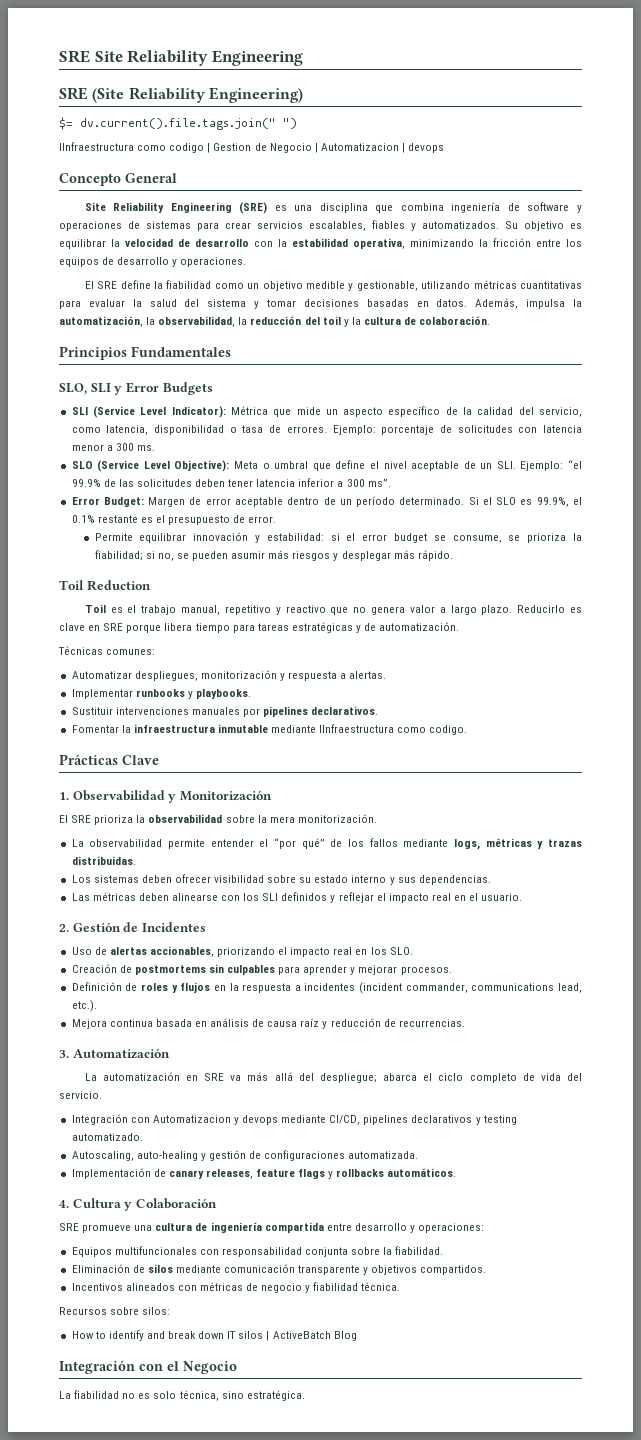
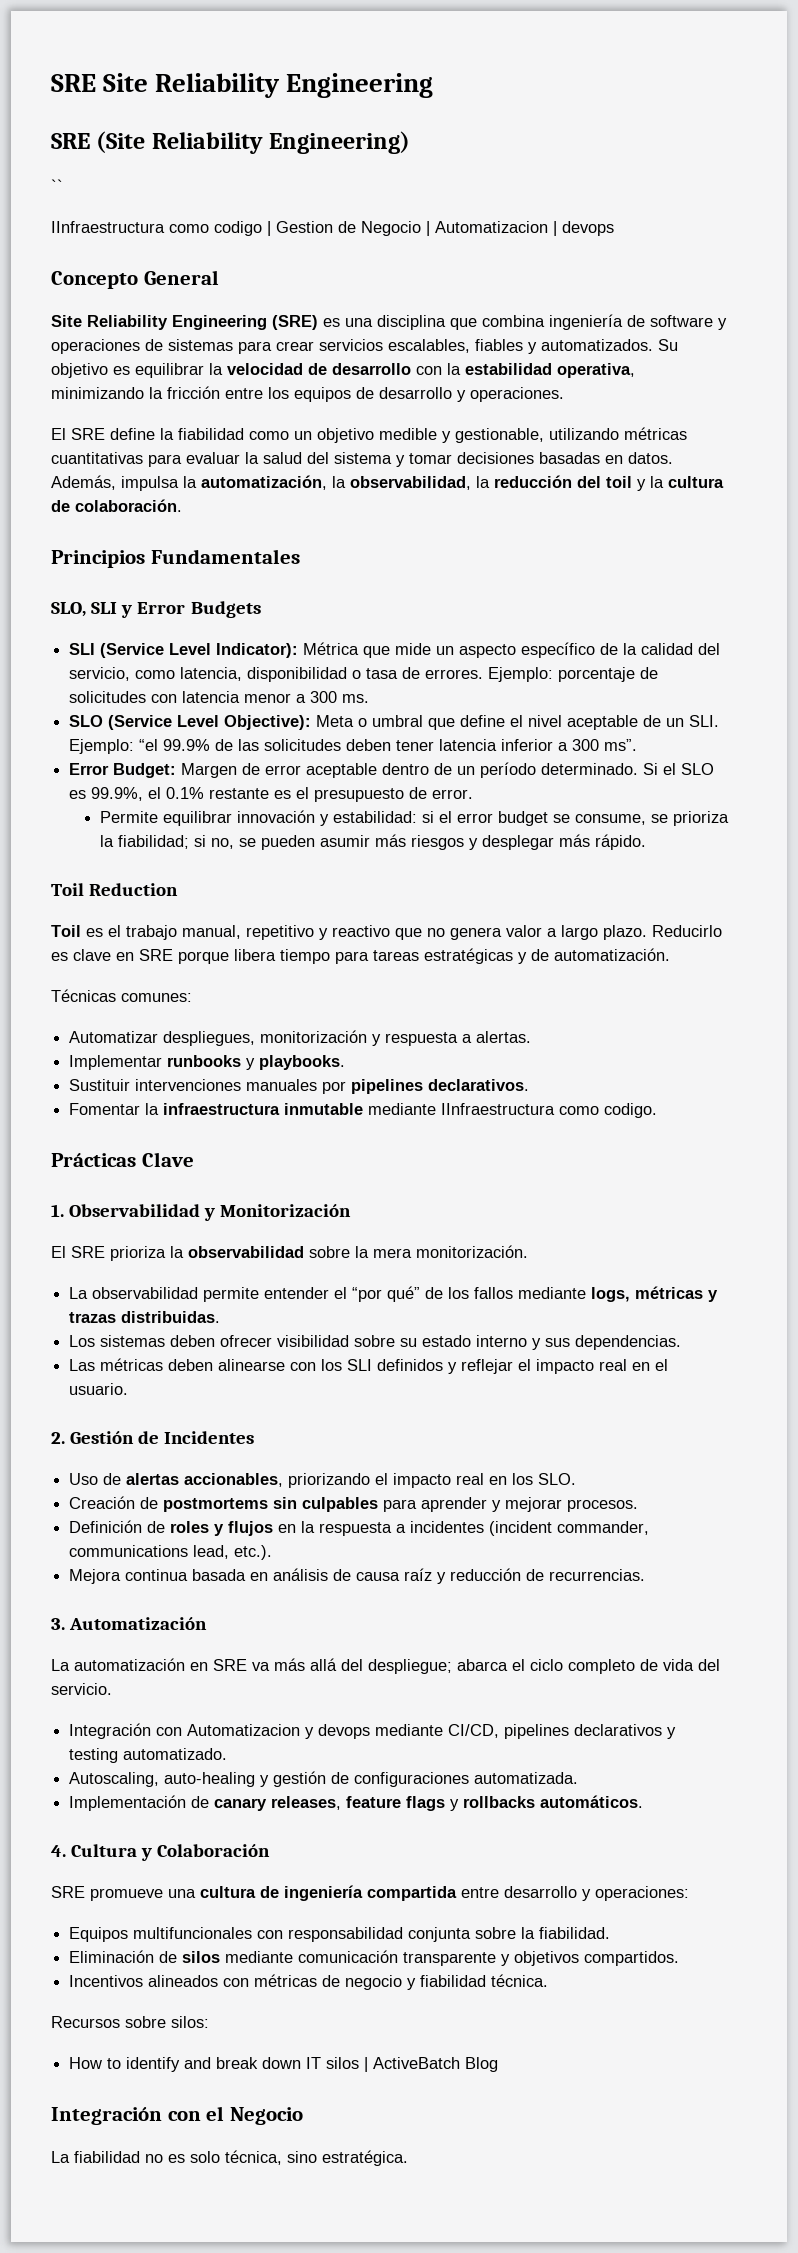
[59,117,297,130] $= dv.current().file.tags.join(" ") -> [51,179,63,192] ``

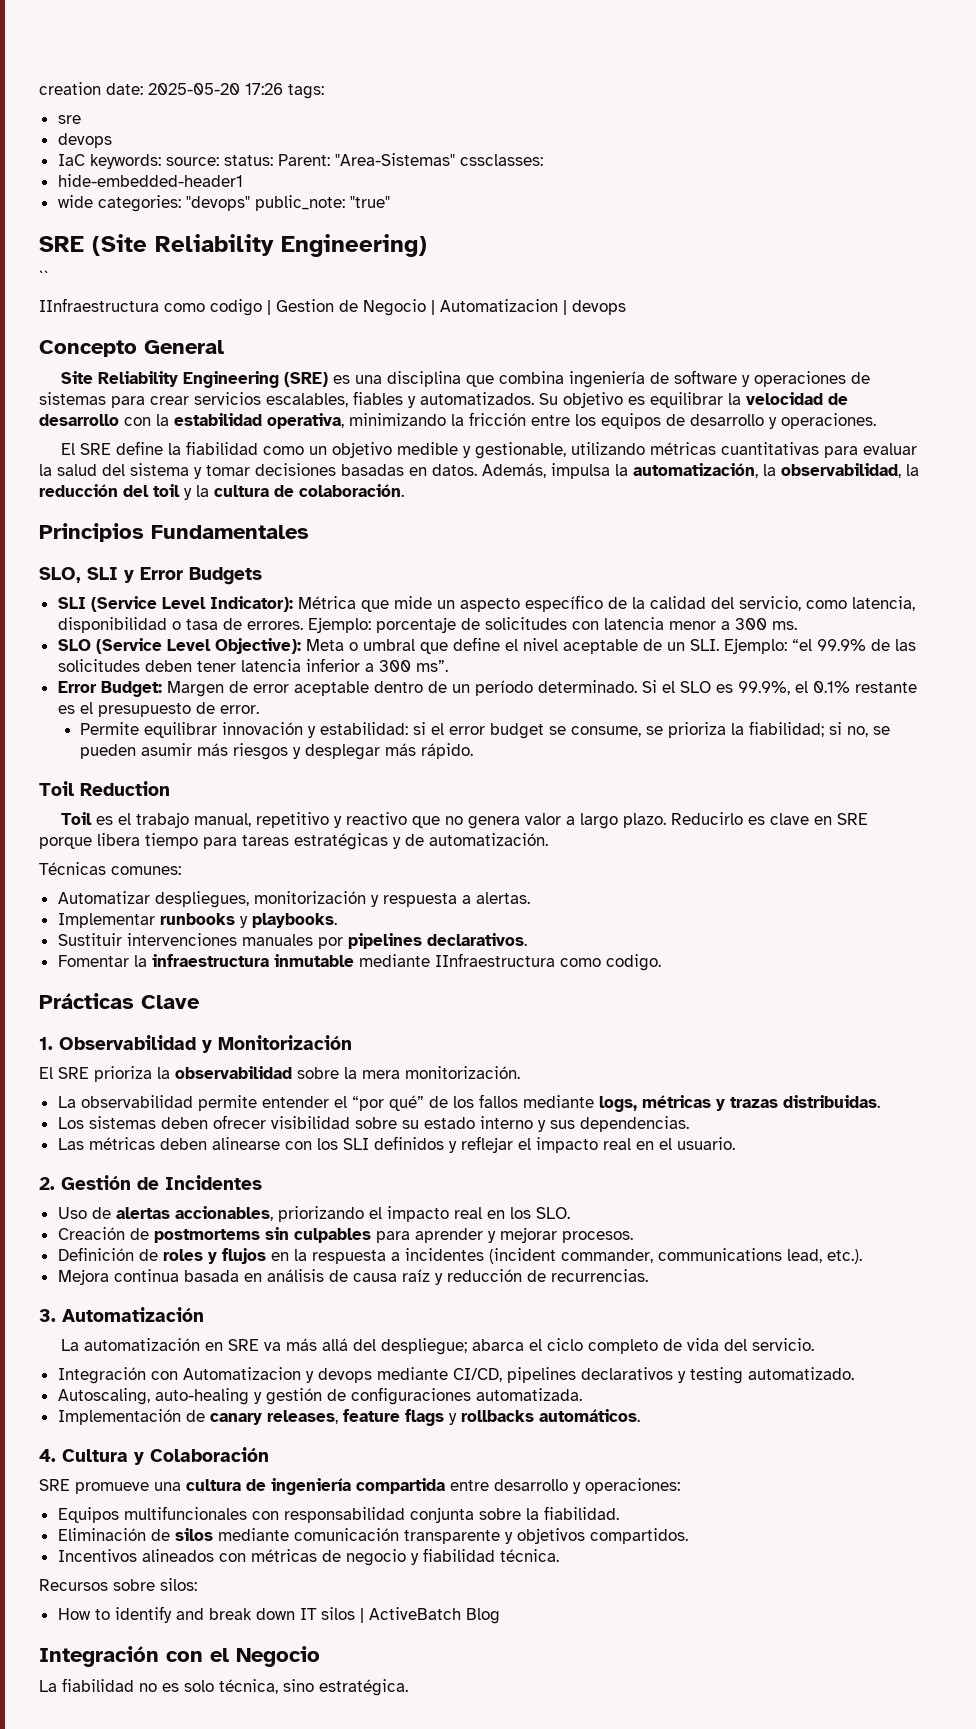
[51,73,434,98] SRE Site Reliability Engineering -> [39,82,324,99] [57,115,81,124] [57,133,112,148] [57,153,543,169] [57,174,243,187] [57,195,390,212] creation date: 2025-05-20 17:26 tags: // sre // devops // IaC keywords: source: status: Parent: "Area-Sistemas" cssclasses: // hide-embedded-header1 // wide categories: "devops" public_note: "true"

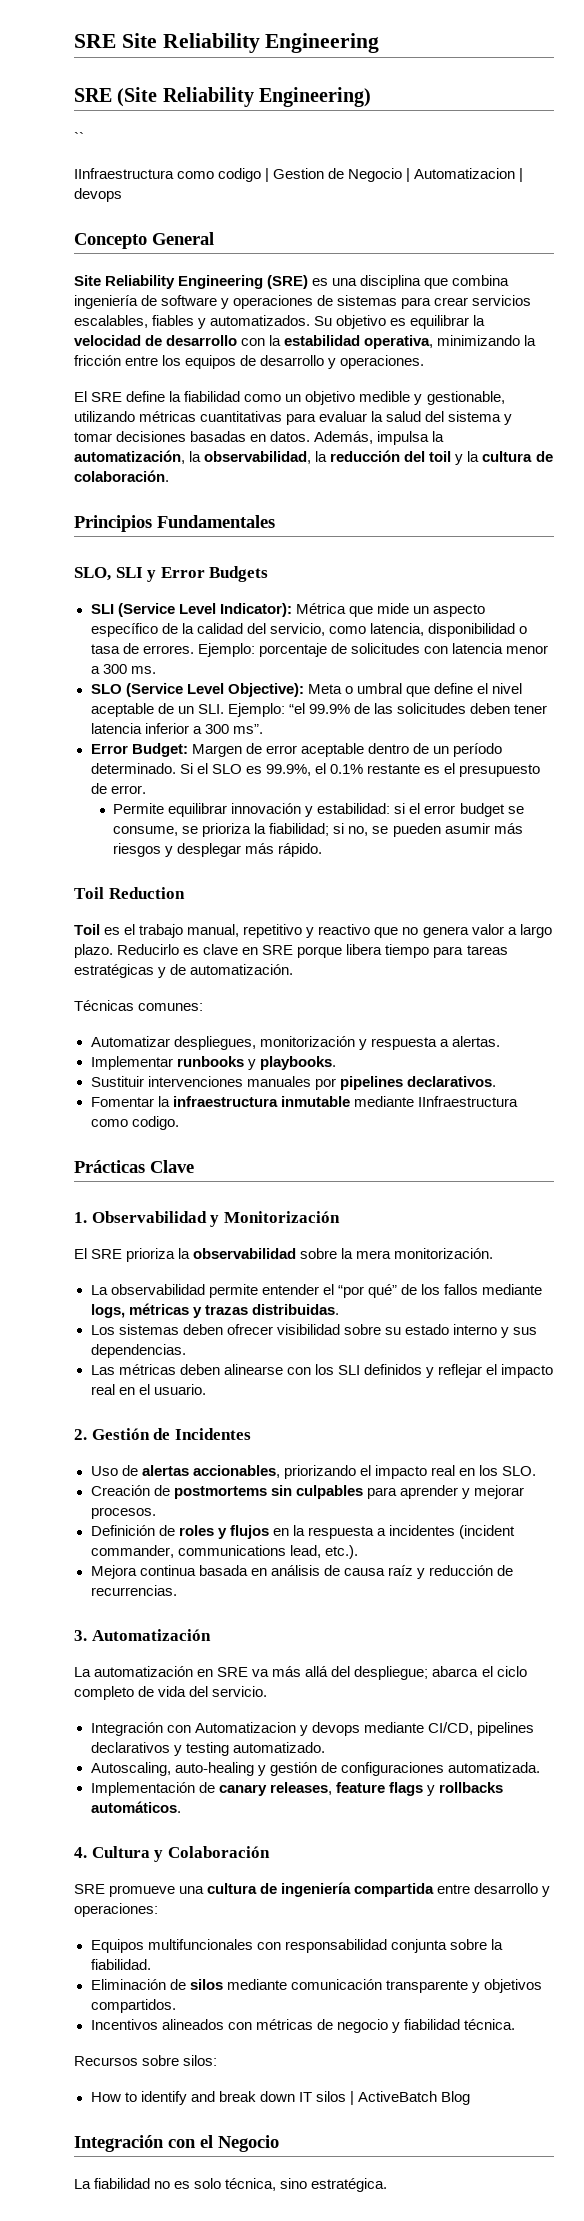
[39,82,324,99] [57,115,81,124] [57,133,112,148] [57,153,543,169] [57,174,243,187] [57,195,390,212] creation date: 2025-05-20 17:26 tags: // sre // devops // IaC keywords: source: status: Parent: "Area-Sistemas" cssclasses: // hide-embedded-header1 // wide categories: "devops" public_note: "true" -> [74,33,380,53] SRE Site Reliability Engineering

